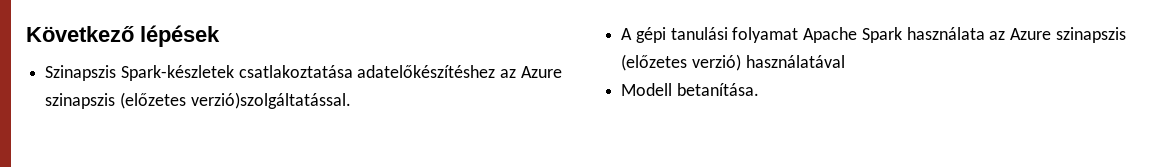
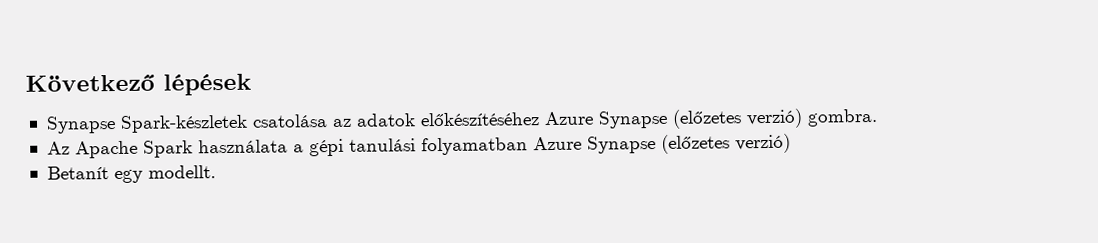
[45,65,562,81] [45,92,351,109] [621,27,1126,43] [621,54,845,71] [621,83,759,96] Szinapszis Spark-készletek csatlakoztatása adatelőkészítéshez az Azure szinapszis (előzetes verzió)szolgáltatással. // A gépi tanulási folyamat Apache Spark használata az Azure szinapszis (előzetes verzió) használatával // Modell betanítása. -> [45,108,878,134] [46,133,791,159] [46,165,216,184] Synapse Spark-készletek csatolása az adatok előkészítéséhez Azure Synapse (előzetes verzió) gombra. // Az Apache Spark használata a gépi tanulási folyamatban Azure Synapse (előzetes verzió) // Betanít egy modellt.

